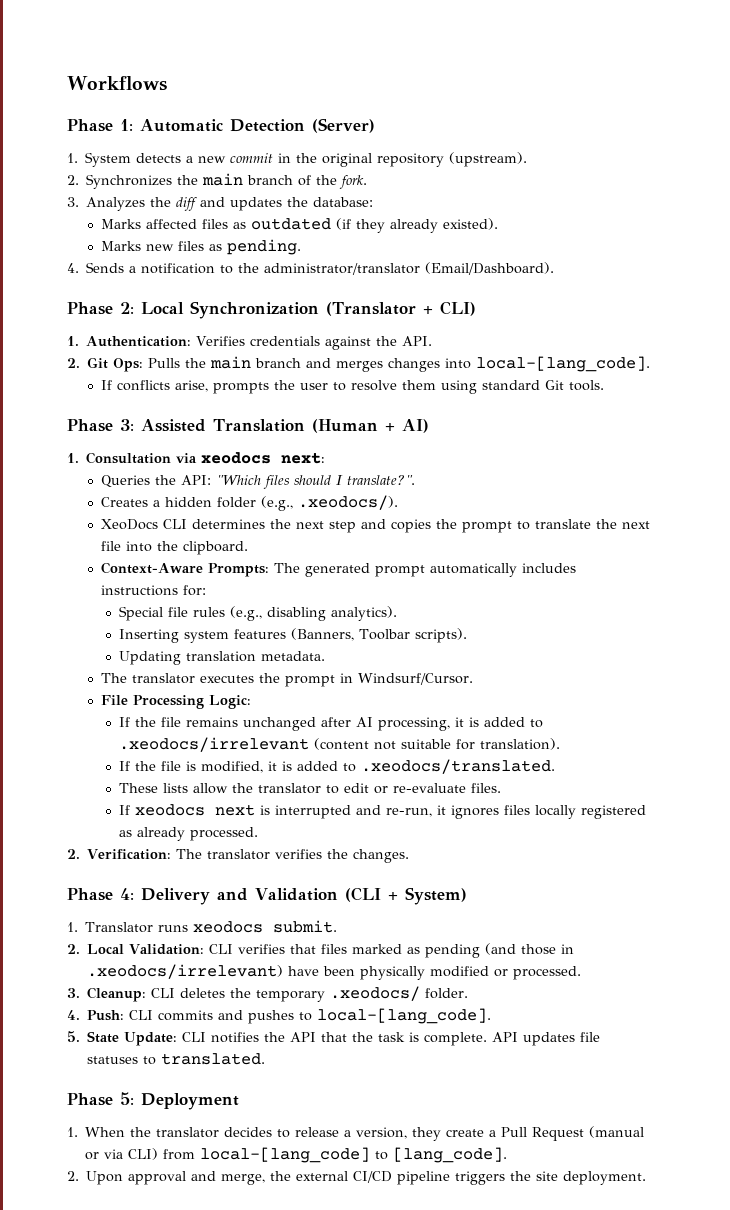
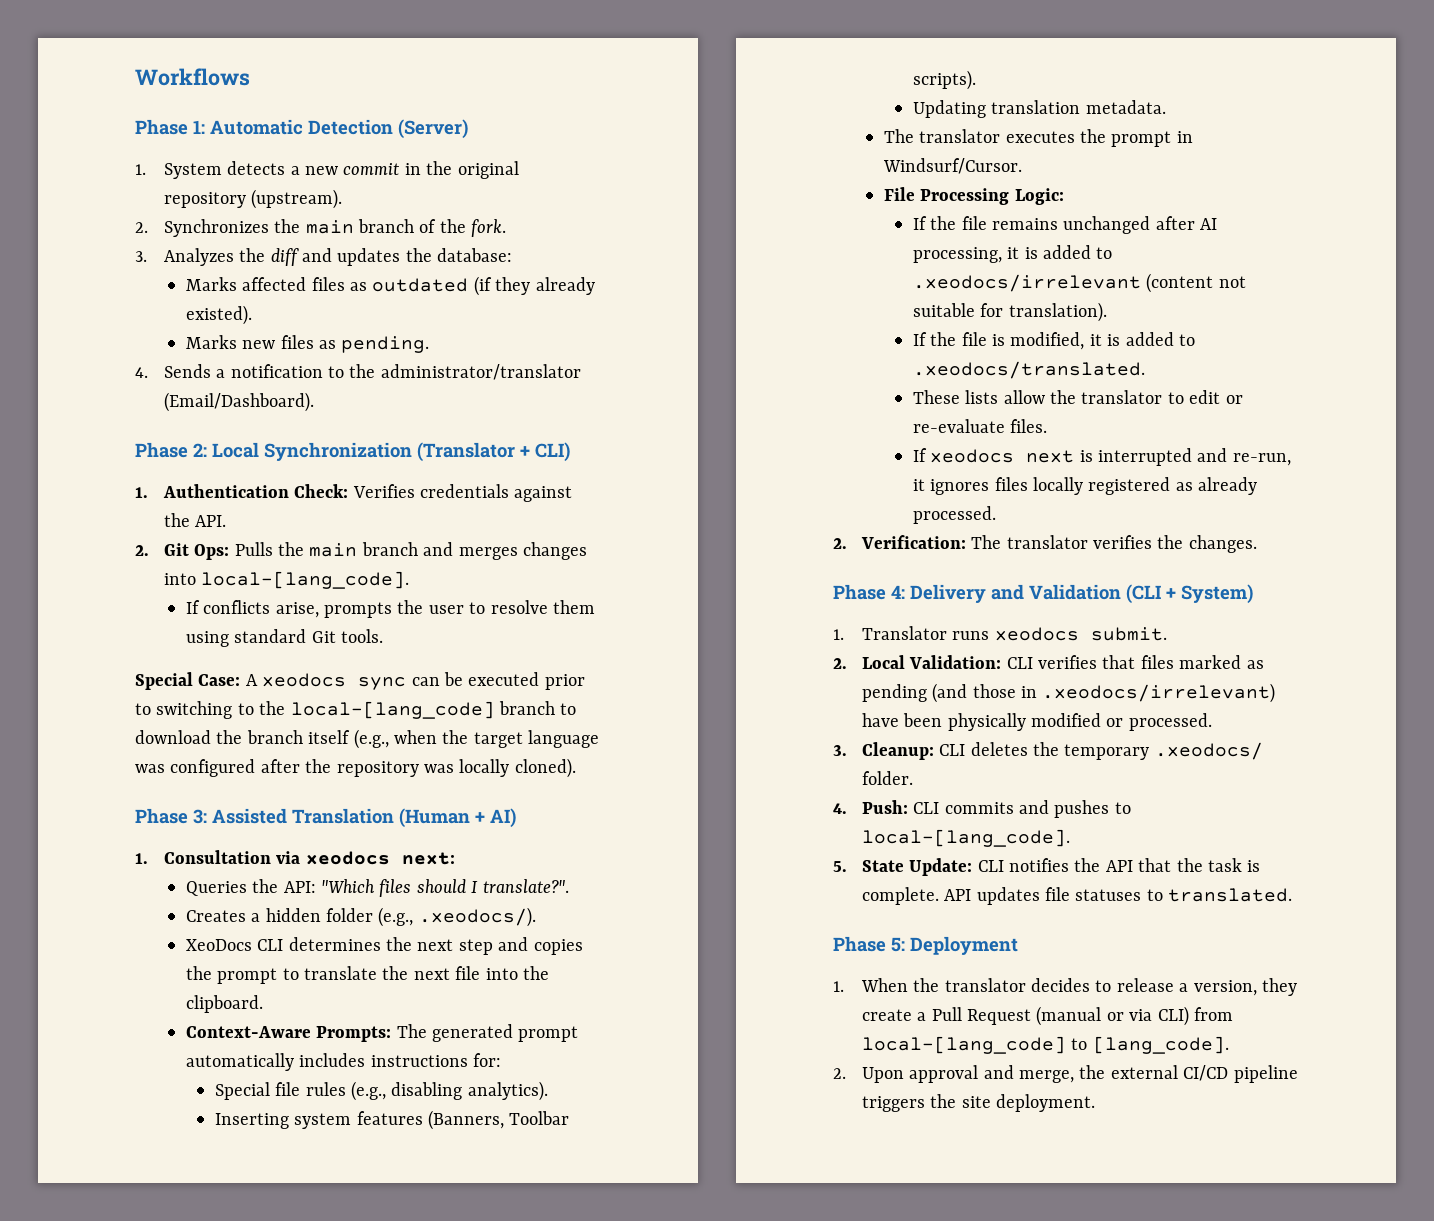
[86,336,192,347] Authentication: -> [162,484,349,498] Authentication Check:
(604, 385) none -> [135,672,585,690] [135,701,577,719] [135,729,600,749] [135,758,576,778] // Special Case: A xeodocs sync can be executed prior to switching to the local-[lang_code] branch to download the branch itself (e.g., when the target language was configured after the repository was locally cloned).

